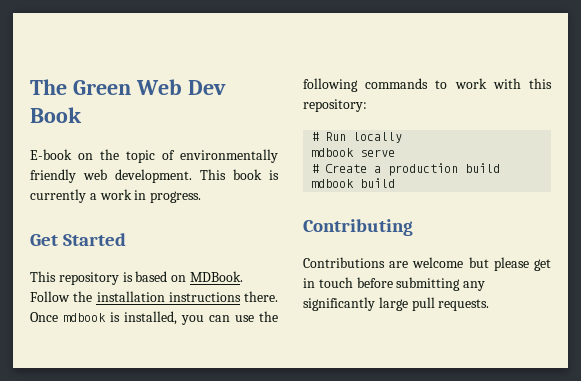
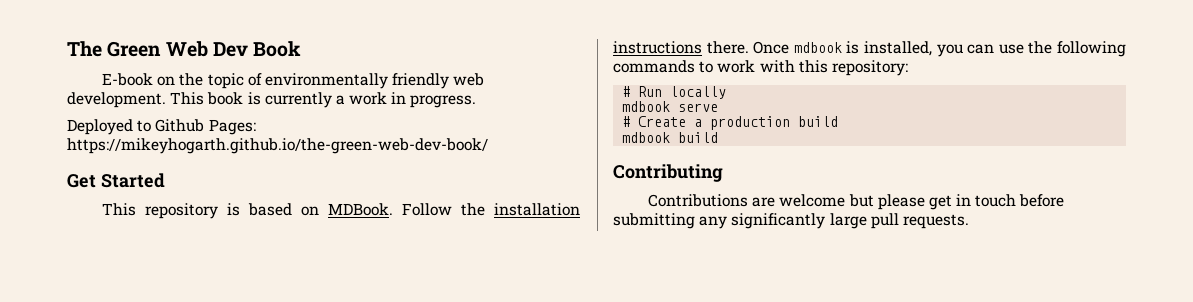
(202, 197) none -> [67,119,256,135] [67,138,488,154] // Deployed to Github Pages: https://mikeyhogarth.github.io/the-green-web-dev-book/

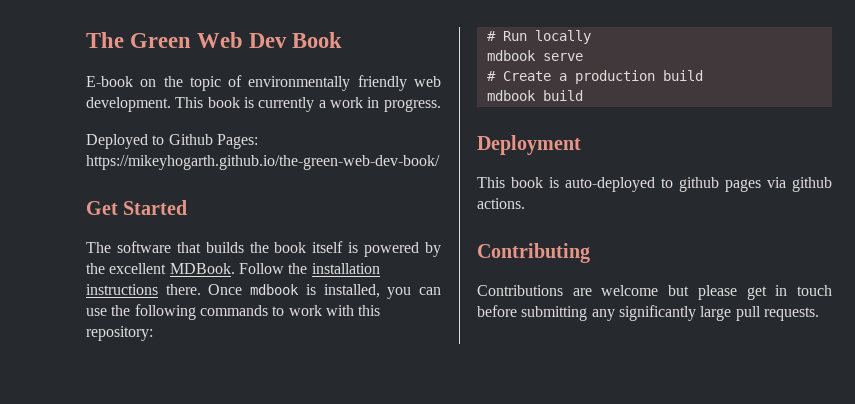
[101,203,319,219] This repository is based on -> [86,241,442,257] [86,263,167,274] The software that builds the book itself is powered by the excellent
(719, 137) none -> [477,135,581,155] [477,177,832,192] [477,198,525,209] // Deployment // This book is auto-deployed to github pages via github actions.

